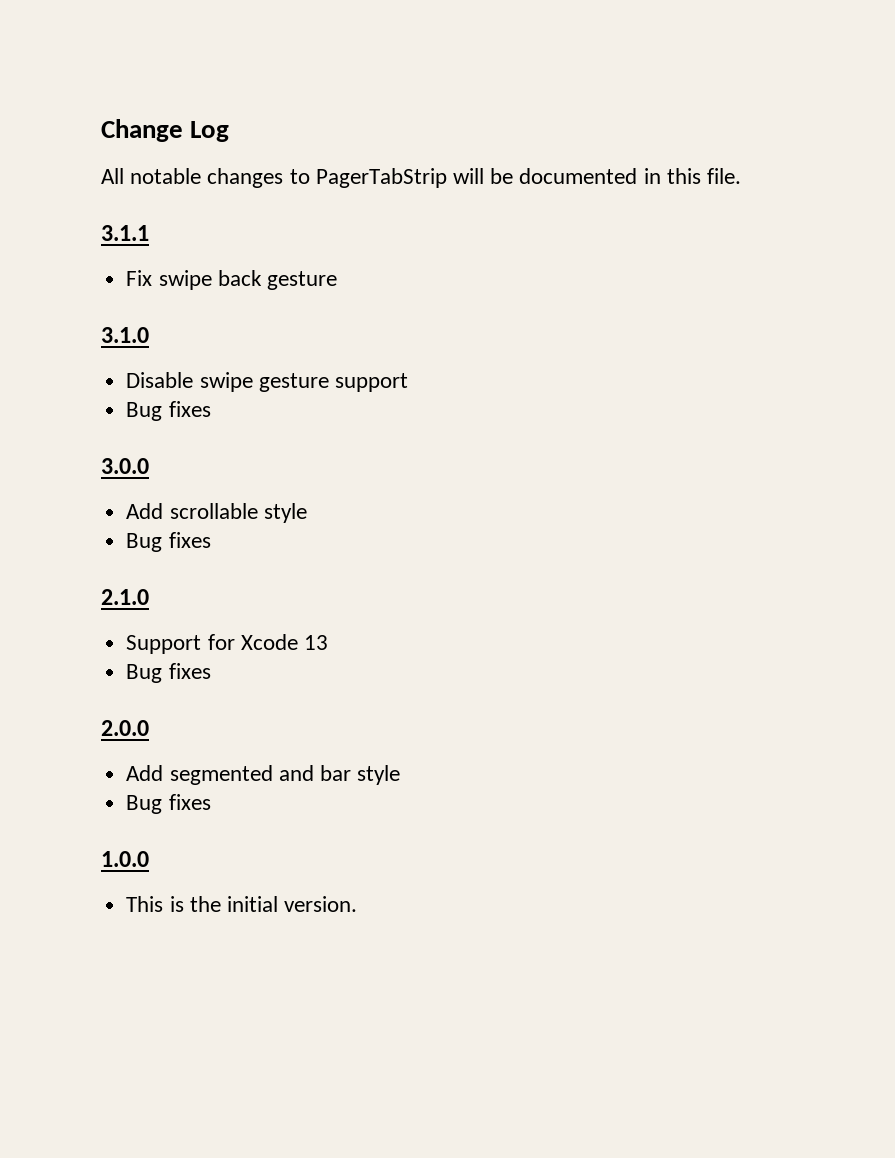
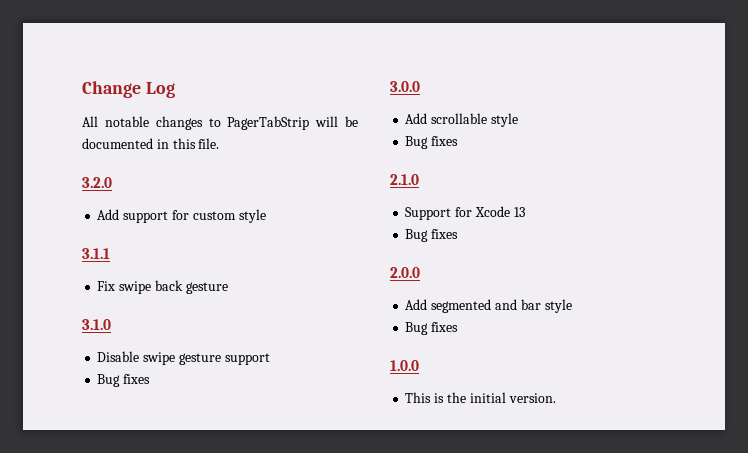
(742, 176) none -> [82,177,112,188] [97,209,266,223] // 3.2.0 // Add support for custom style

